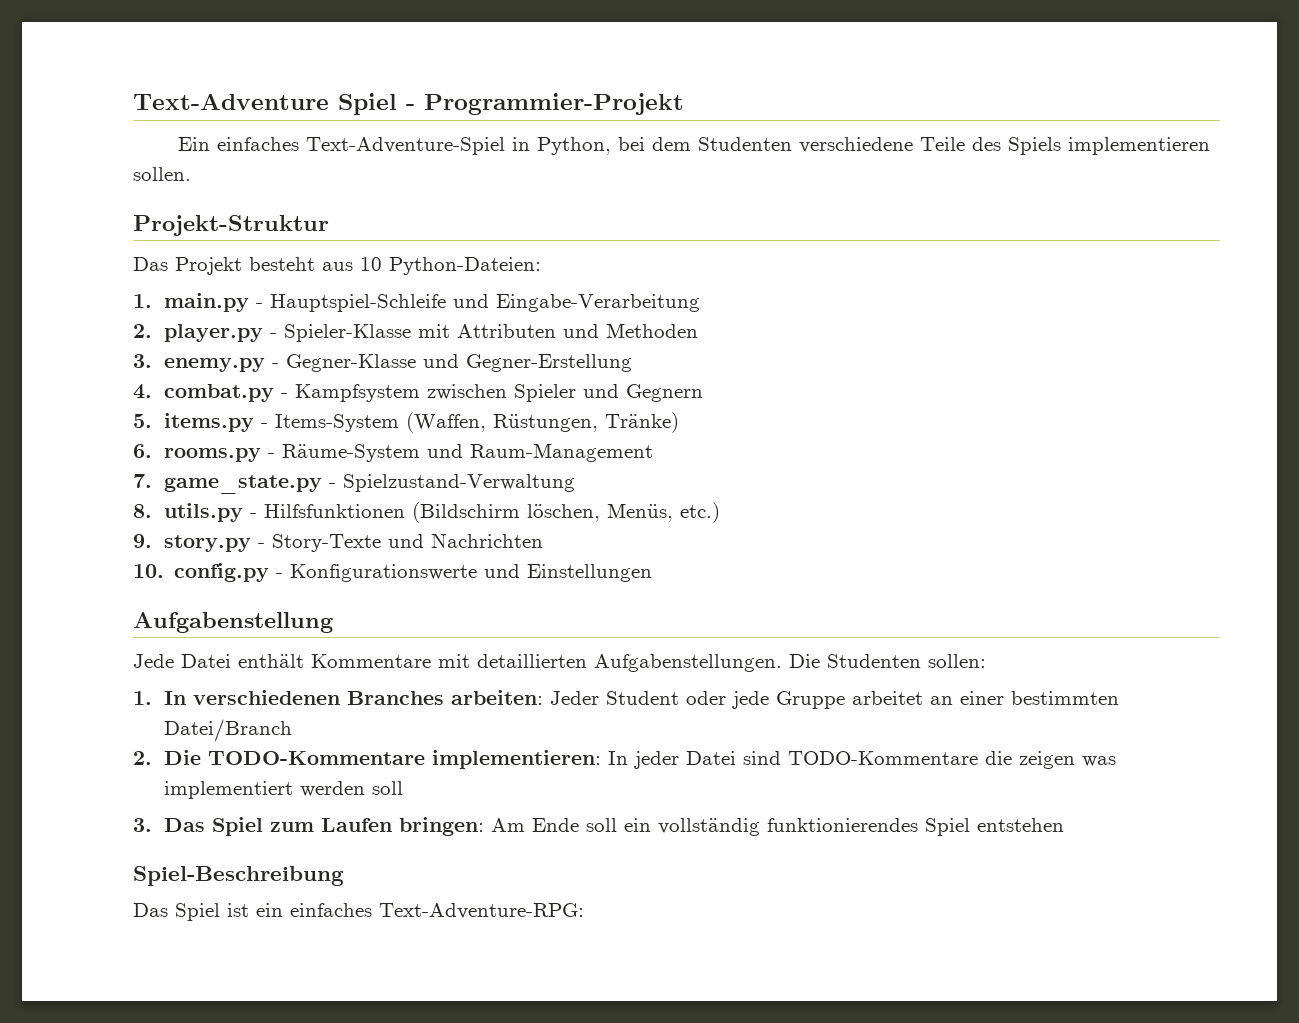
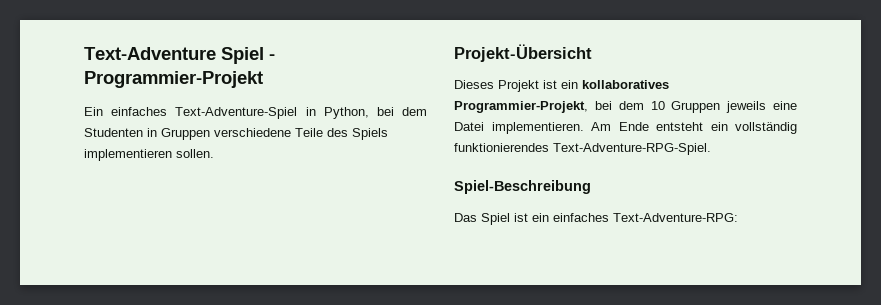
(792, 144) none -> [147,128,210,140] in Gruppen
[133,215,329,236] [133,257,541,275] [133,293,700,312] [133,323,698,342] [133,354,632,372] [133,384,703,402] [133,412,679,433] [133,443,653,462] [133,474,575,494] [133,502,720,523] [133,533,543,552] [133,563,653,582] [133,612,333,633] [133,654,986,672] [133,690,1119,709] [163,719,292,742] [133,750,1116,769] [163,781,403,799] [133,817,484,836] Projekt-Struktur // Das Projekt besteht aus 10 Python-Dateien: // 1. main.py - Hauptspiel-Schleife und Eingabe-Verarbeitung // 2. player.py - Spieler-Klasse mit Attributen und Methoden // 3. enemy.py - Gegner-Klasse und Gegner-Erstellung // 4. combat.py - Kampfsystem zwischen Spieler und Gegnern // 5. items.py - Items-System (Waffen, Rüstungen, Tränke) // 6. rooms.py - Räume-System und Raum-Management // 7. game_state.py - Spielzustand-Verwaltung // 8. utils.py - Hilfsfunktionen (Bildschirm löschen, Menüs, etc.) // 9. story.py - Story-Texte und Nachrichten // 10. config.py - Konfigurationswerte und Einstellungen // Aufgabenstellung // Jede Datei enthält Kommentare mit detaillierten Aufgabenstellungen. Die Studenten sollen: // 1. In verschiedenen Branches arbeiten: Jeder Student oder jede Gruppe arbeitet an einer bestimmten Datei/Branch // 2. Die TODO-Kommentare implementieren: In jeder Datei sind TODO-Kommentare die zeigen was implementiert werden soll // 3. Das Spiel zum Laufen bringen: -> [454,44,592,62] [454,80,669,92] [454,101,797,113] [454,122,584,134] Projekt-Übersicht // Dieses Projekt ist ein kollaboratives Programmier-Projekt, bei dem 10 Gruppen jeweils eine Datei implementieren.
[585,818,617,832] soll -> [656,122,703,131] entsteht
[924,818,1064,836] Spiel entstehen -> [553,143,711,155] Text-Adventure-RPG-Spiel.

